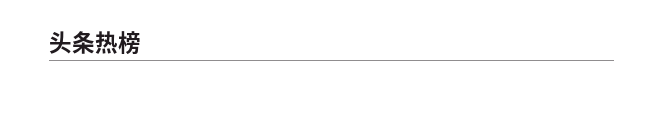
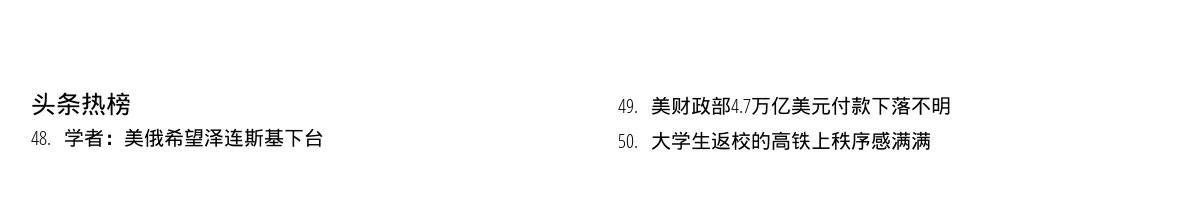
(141, 43) none -> [31,128,324,147] [618,96,951,115] [618,131,931,150] // 48.学者：美俄希望泽连斯基下台 // 49.美财政部4.7万亿美元付款下落不明 // 50.大学生返校的高铁上秩序感满满

